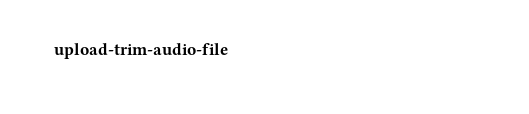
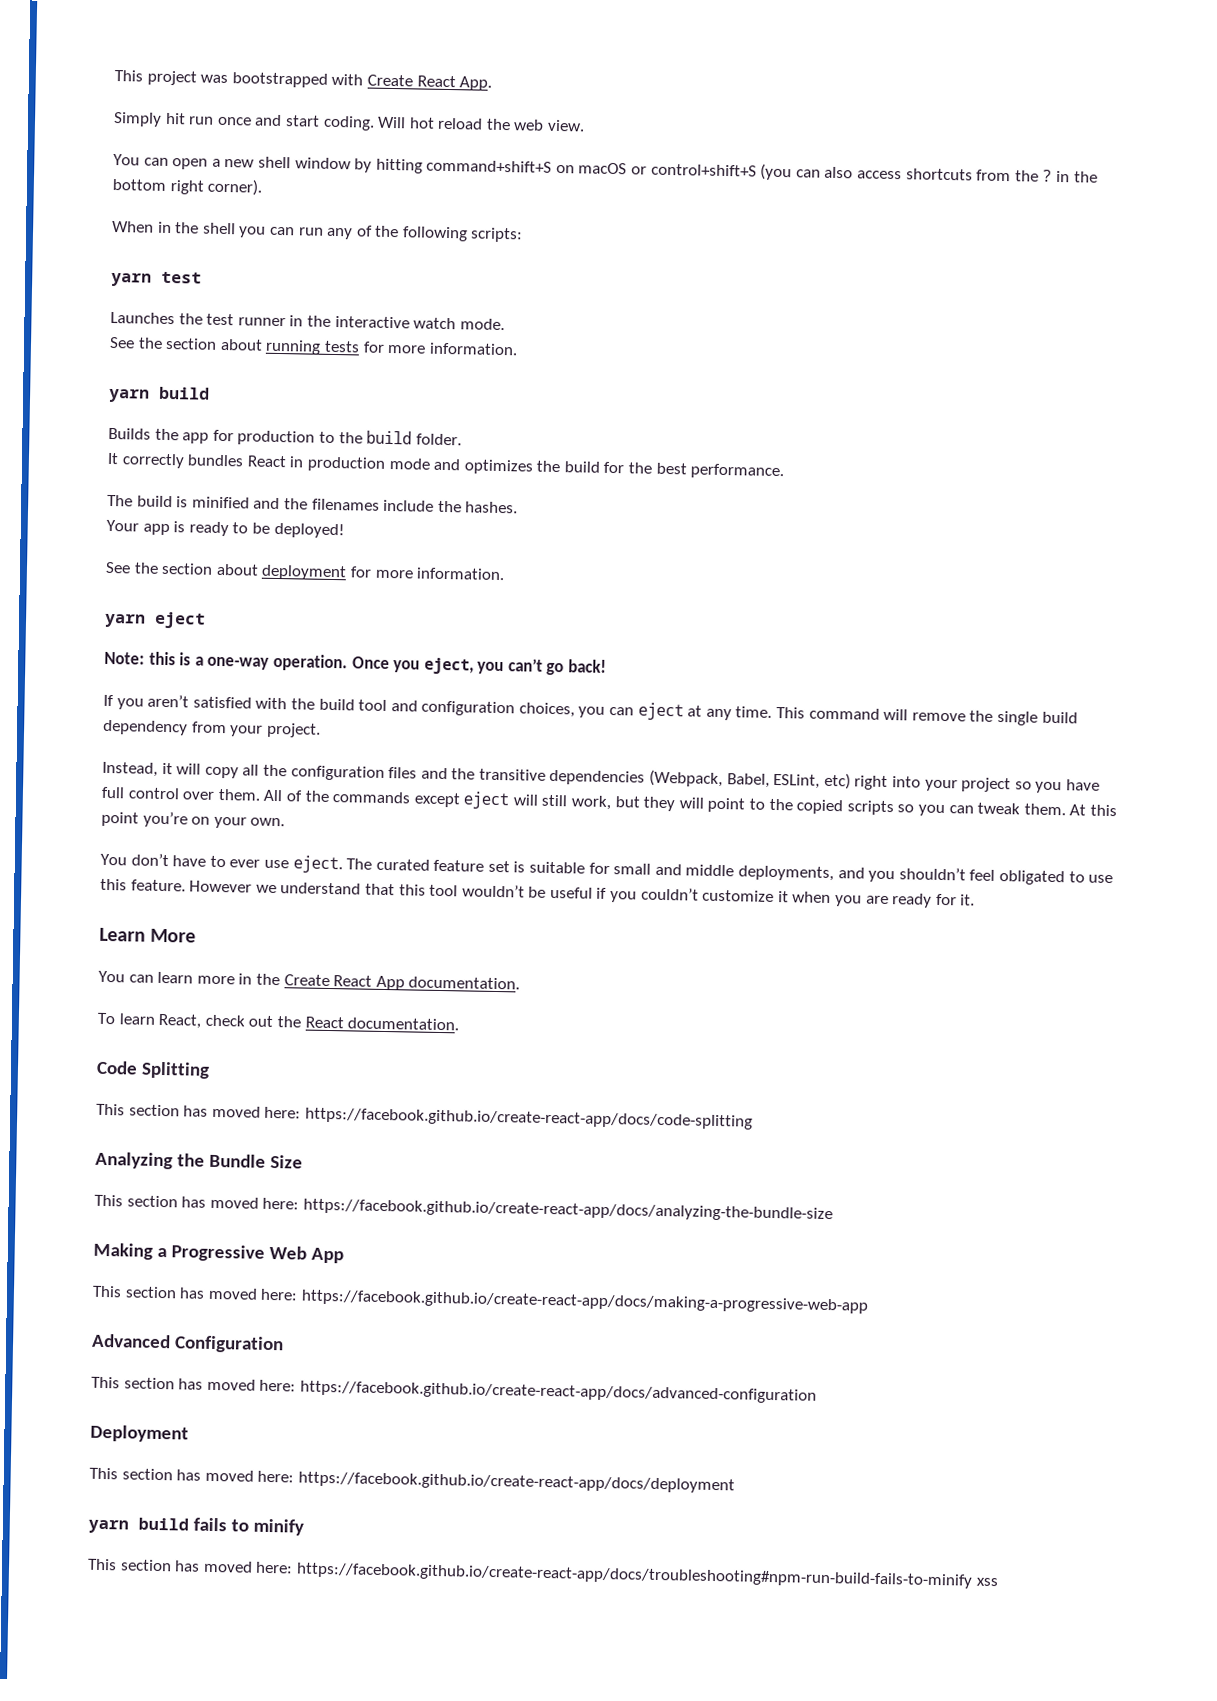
[54,43,228,59] upload-trim-audio-file -> [114,70,493,91] [113,111,586,132] [113,153,1098,183] [112,178,264,196] [112,220,524,243] [111,271,202,287] [110,311,505,331] [109,336,518,356] [108,386,210,403] [108,427,462,446] [107,452,785,480] [107,494,519,514] [106,519,345,539] [105,561,506,581] [104,611,206,629] [104,651,608,676] [103,694,1078,726] [103,719,321,738] [102,761,1100,794] [101,786,1117,817] [101,811,286,829] [100,853,1114,886] [100,878,976,908] [99,927,197,943] [98,970,521,991] [97,1012,460,1031] [96,1060,210,1079] [96,1103,753,1130] [95,1151,303,1170] [94,1194,833,1223] [93,1242,344,1264] [92,1285,868,1314] [91,1333,284,1354] [91,1376,817,1404] [90,1424,189,1443] [89,1467,735,1494] [88,1517,304,1536] [87,1558,998,1589] This project was bootstrapped with Create React App. // Simply hit run once and start coding. Will hot reload the web view. // You can open a new shell window by hitting command+shift+S on macOS or control+shift+S (you can also access shortcuts from the ? in the bottom right corner). // When in the shell you can run any of the following scripts: // yarn test // Launches the test runner in the interactive watch mode. // See the section about running tests for more information. // yarn build // Builds the app for production to the build folder. // It correctly bundles React in production mode and optimizes the build for the best performance. // The build is minified and the filenames include the hashes. // Your app is ready to be deployed! // See the section about deployment for more information. // yarn eject // Note: this is a one-way operation. Once you eject, you can’t go back! // If you aren’t satisfied with the build tool and configuration choices, you can eject at any time. This command will remove the single build dependency from your project. // Instead, it will copy all the configuration files and the transitive dependencies (Webpack, Babel, ESLint, etc) right into your project so you have full control over them. All of the commands except eject will still work, but they will point to the copied scripts so you can tweak them. At this point you’re on your own. // You don’t have to ever use eject. The curated feature set is suitable for small and middle deployments, and you shouldn’t feel obligated to use this feature. However we understand that this tool wouldn’t be useful if you couldn’t customize it when you are ready for it. // Learn More // You can learn more in the Create React App documentation. // To learn React, check out the React documentation. // Code Splitting // This section has moved here: https://facebook.github.io/create-react-app/docs/code-splitting // Analyzing the Bundle Size // This section has moved here: https://facebook.github.io/create-react-app/docs/analyzing-the-bundle-size // Making a Progressive Web App // This section has moved here: https://facebook.github.io/create-react-app/docs/making-a-progressive-web-app // Advanced Configuration // This section has moved here: https://facebook.github.io/create-react-app/docs/advanced-configuration // Deployment // This section has moved here: https://facebook.github.io/create-react-app/docs/deployment // yarn build fails to minify // This section has moved here: https://facebook.github.io/create-react-app/docs/troubleshooting#npm-run-build-fails-to-minify xss

